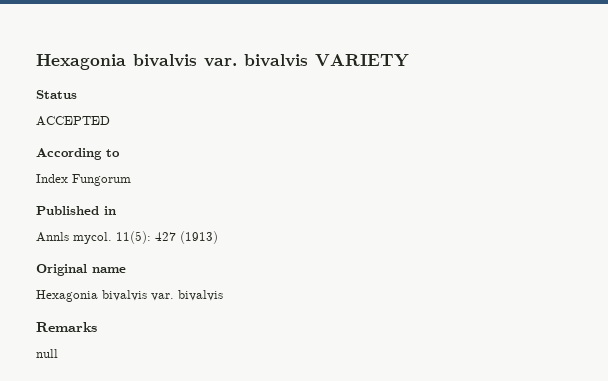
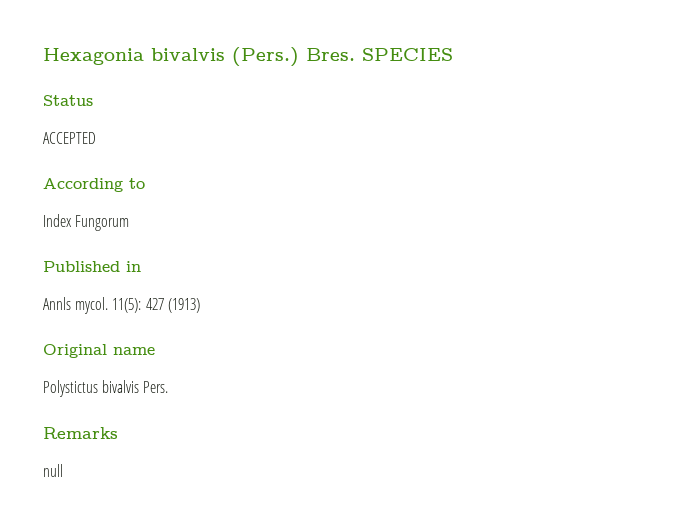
[36,54,409,70] Hexagonia bivalvis var. bivalvis VARIETY -> [43,47,453,67] Hexagonia bivalvis (Pers.) Bres. SPECIES
[36,290,223,302] Hexagonia bivalvis var. bivalvis -> [43,380,169,397] Polystictus bivalvis Pers.

